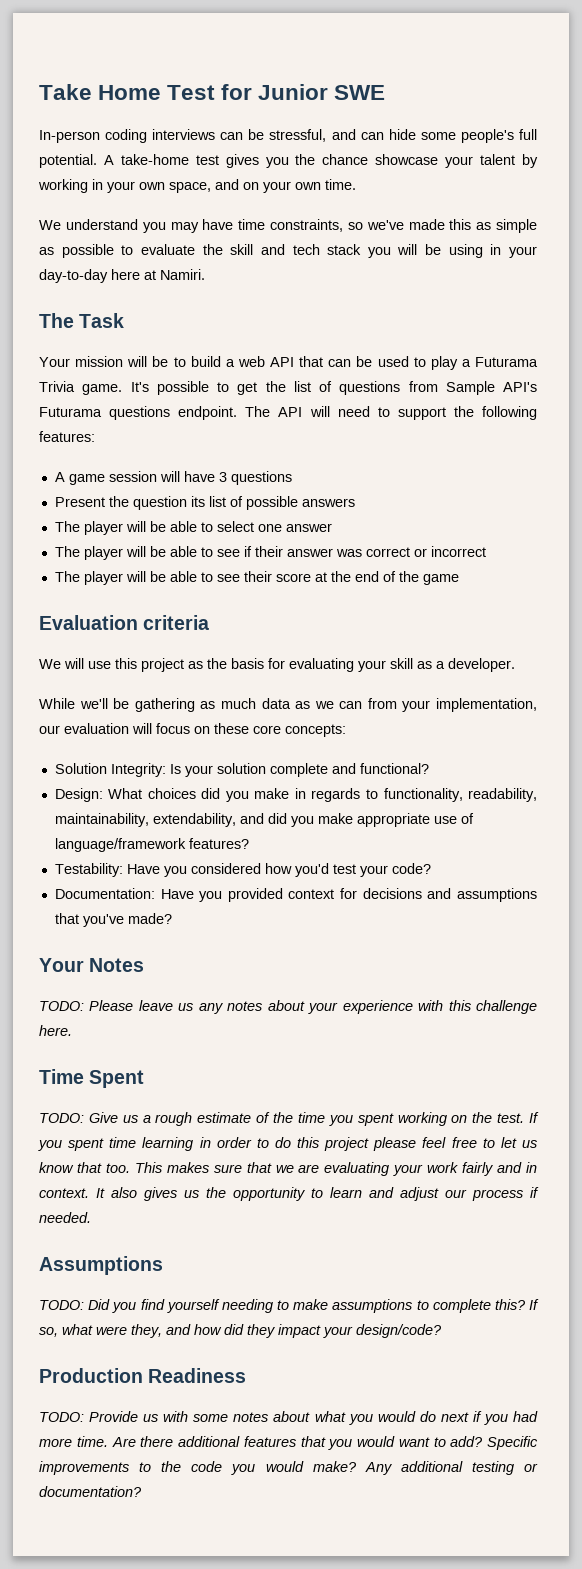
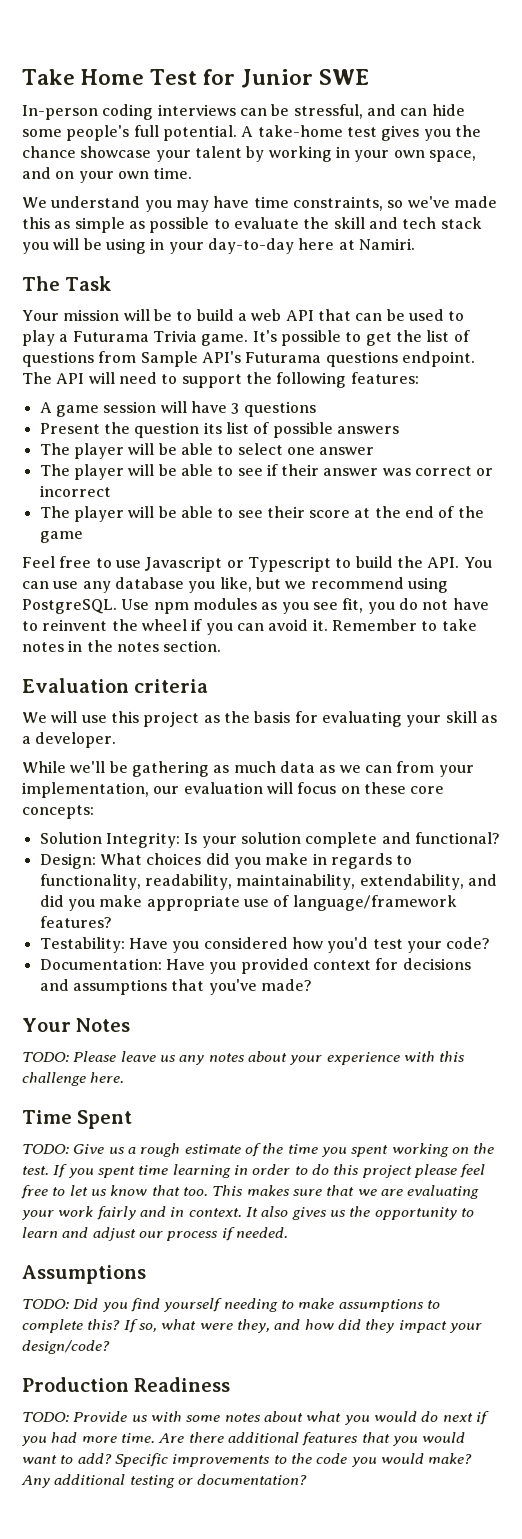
(459, 579) none -> [22,556,493,572] [22,577,448,593] [22,598,489,614] [22,619,477,635] [22,640,222,652] // Feel free to use Javascript or Typescript to build the API. You can use any database you like, but we recommend using PostgreSQL. Use npm modules as you see fit, you do not have to reinvent the wheel if you can avoid it. Remember to take notes in the notes section.

